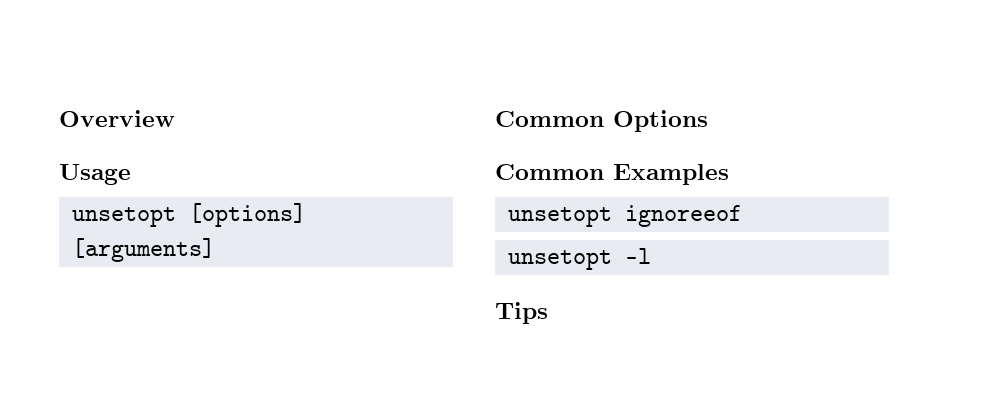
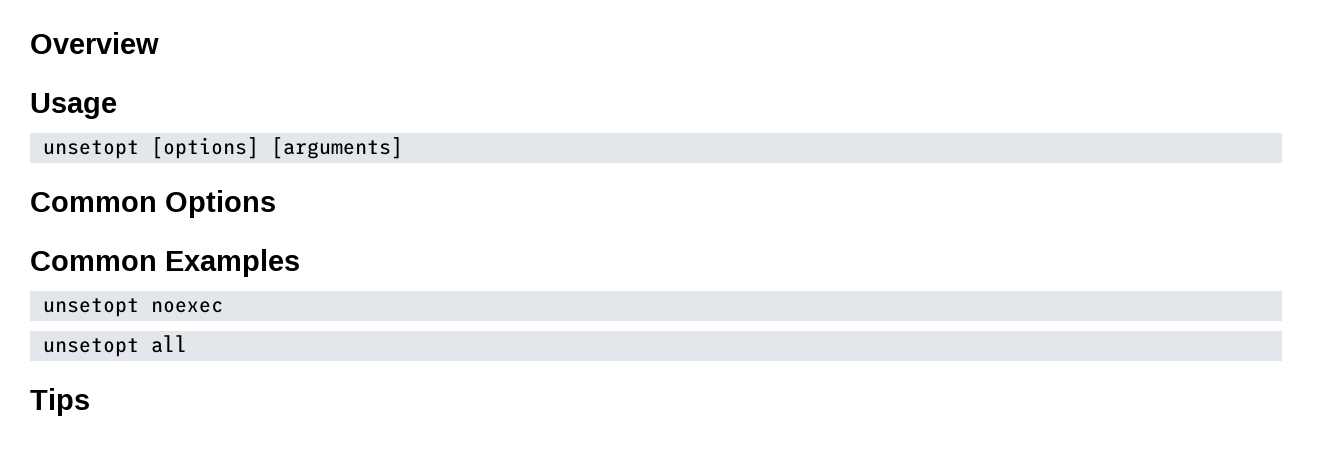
[624,205,742,227] [507,248,651,270] ignoreeof // unsetopt -l -> [150,301,223,313] [42,335,187,357] noexec // unsetopt all

